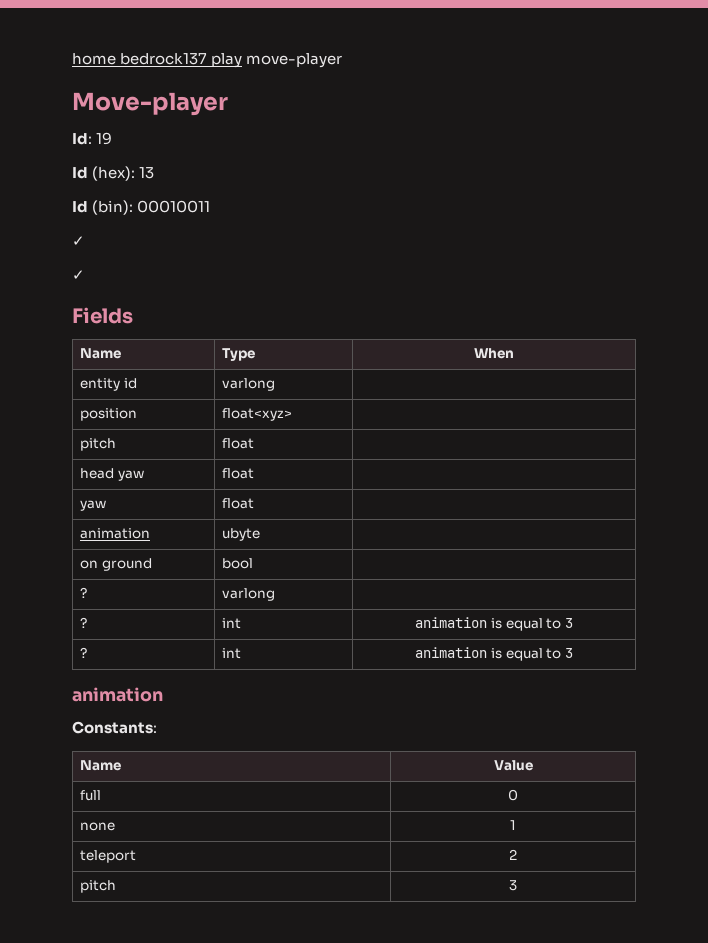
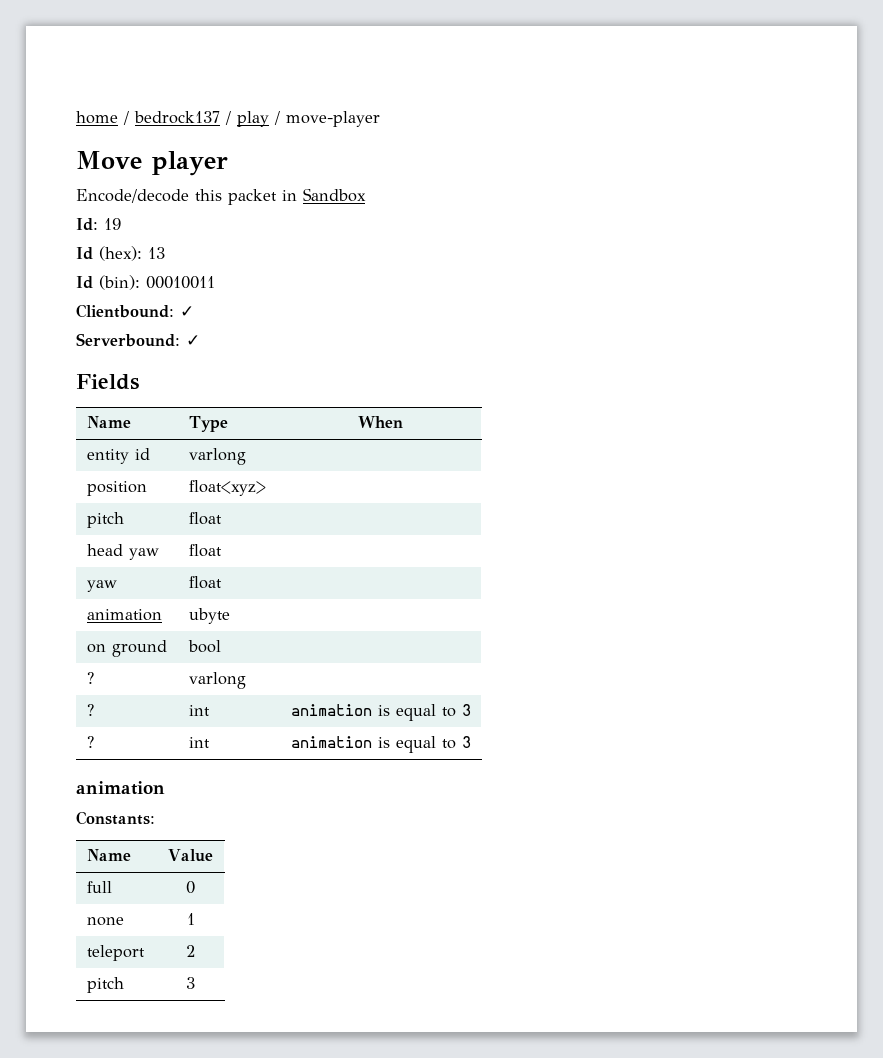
[120,53,343,68] [72,92,228,116] bedrock137 play move-player // Move-player -> [123,111,380,127] [76,151,228,176] [76,188,366,205] / bedrock137 / play / move-player // Move player // Encode/decode this packet in Sandbox
[72,236,85,246] ✓ // -> [76,304,194,318] [76,333,180,347] Clientbound: ✓ // Serverbound:

